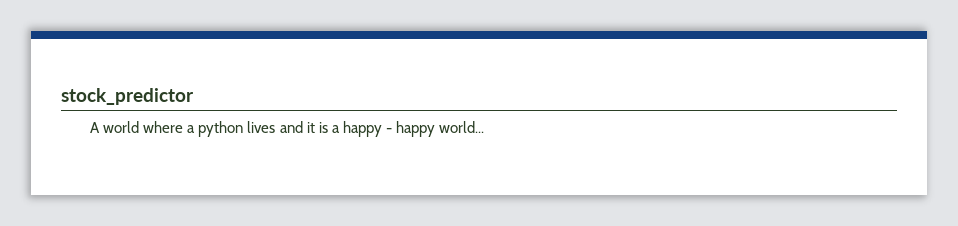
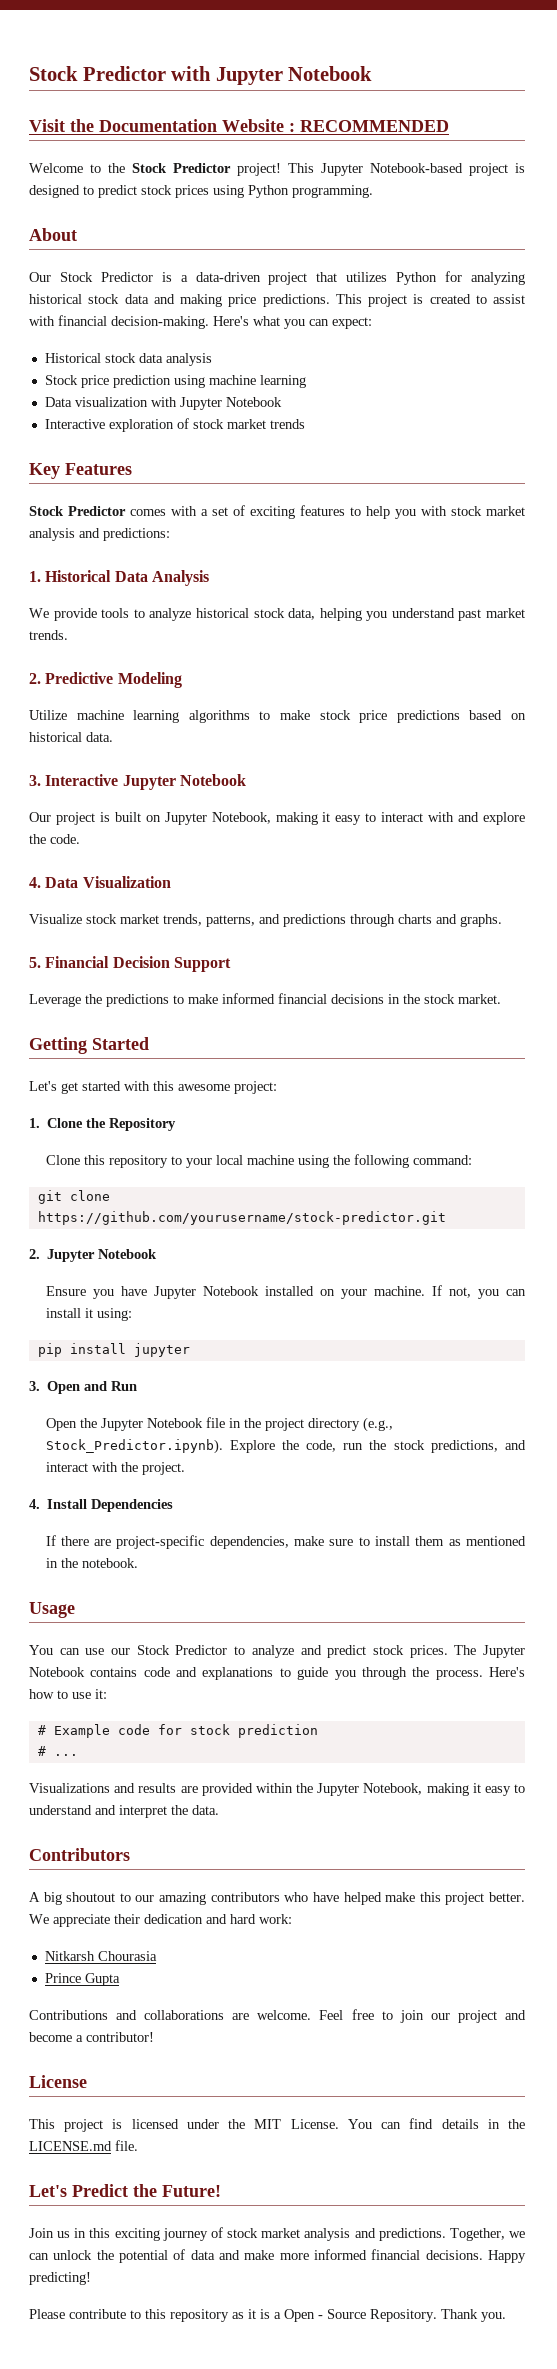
[61,88,194,105] [90,121,484,137] stock_predictor // A world where a python lives and it is a happy - happy world... -> [29,66,373,85] [29,119,449,132] [29,163,525,176] [29,185,373,198] [29,228,77,241] [29,271,526,285] [29,294,525,307] [29,315,372,329] [44,353,212,366] [44,375,306,388] [44,397,282,410] [44,418,305,432] [29,463,132,479] [29,505,525,519] [29,528,170,541] [29,570,209,586] [29,608,525,621] [29,630,68,640] [29,672,182,688] [29,710,527,723] [29,732,113,742] [29,774,246,790] [29,812,526,825] [29,834,80,844] [29,876,171,888] [29,914,502,927] [29,956,231,972] [29,993,501,1007] [29,1037,149,1054] [29,1081,277,1094] [29,1118,177,1131] [45,1154,472,1168] [37,1190,110,1204] [37,1211,446,1225] [29,1249,158,1262] [45,1285,526,1299] [45,1308,132,1321] [37,1343,190,1357] [29,1381,138,1394] [45,1417,393,1432] [45,1439,526,1454] [45,1462,185,1475] [29,1499,174,1512] [45,1535,527,1549] [45,1558,138,1568] [29,1602,75,1618] [29,1645,525,1658] [29,1667,526,1680] [29,1689,107,1699] [37,1724,318,1738] [37,1746,78,1756] [29,1783,526,1796] [29,1805,219,1818] [29,1848,130,1861] [29,1892,526,1905] [29,1914,292,1927] [44,1951,157,1961] [44,1973,120,1986] [29,2009,526,2023] [29,2032,154,2042] [29,2075,87,2088] [29,2118,525,2132] [29,2140,138,2151] [29,2184,221,2197] [29,2227,525,2241] [29,2249,526,2263] [29,2272,91,2285] [29,2309,506,2322] Stock Predictor with Jupyter Notebook // Visit the Documentation Website : RECOMMENDED // Welcome to the Stock Predictor project! This Jupyter Notebook-based project is designed to predict stock prices using Python programming. // About // Our Stock Predictor is a data-driven project that utilizes Python for analyzing historical stock data and making price predictions. This project is created to assist with financial decision-making. Here's what you can expect: // Historical stock data analysis // Stock price prediction using machine learning // Data visualization with Jupyter Notebook // Interactive exploration of stock market trends // Key Features // Stock Predictor comes with a set of exciting features to help you with stock market analysis and predictions: // 1. Historical Data Analysis // We provide tools to analyze historical stock data, helping you understand past market trends. // 2. Predictive Modeling // Utilize machine learning algorithms to make stock price predictions based on historical data. // 3. Interactive Jupyter Notebook // Our project is built on Jupyter Notebook, making it easy to interact with and explore the code. // 4. Data Visualization // Visualize stock market trends, patterns, and predictions through charts and graphs. // 5. Financial Decision Support // Leverage the predictions to make informed financial decisions in the stock market. // Getting Started // Let's get started with this awesome project: // 1. Clone the Repository // Clone this repository to your local machine using the following command: // git clone https://github.com/yourusername/stock-predictor.git // 2. Jupyter Notebook // Ensure you have Jupyter Notebook installed on your machine. If not, you can install it using: // pip install jupyter // 3. Open and Run // Open the Jupyter Notebook file in the project directory (e.g., Stock_Predictor.ipynb). Explore the code, run the stock predictions, and interact with the project. // 4. Install Dependencies // If there are project-specific dependencies, make sure to install them as mentioned in the notebook. // Usage // You can use our Stock Predictor to analyze and predict stock prices. The Jupyter Notebook contains code and explanations to guide you through the process. Here's how to use it: // # Example code for stock prediction // # ... // Visualizations and results are provided within the Jupyter Notebook, making it easy to understand and interpret the data. // Contributors // A big shoutout to our amazing contributors who have helped make this project better. We appreciate their dedication and hard work: // Nitkarsh Chourasia // Prince Gupta // Contributions and collaborations are welcome. Feel free to join our project and become a contributor! // License // This project is licensed under the MIT License. You can find details in the LICENSE.md file. // Let's Predict the Future! // Join us in this exciting journey of stock market analysis and predictions. Together, we can unlock the potential of data and make more informed financial decisions. Happy predicting! // Please contribute to this repository as it is a Open - Source Repository. Thank you.

